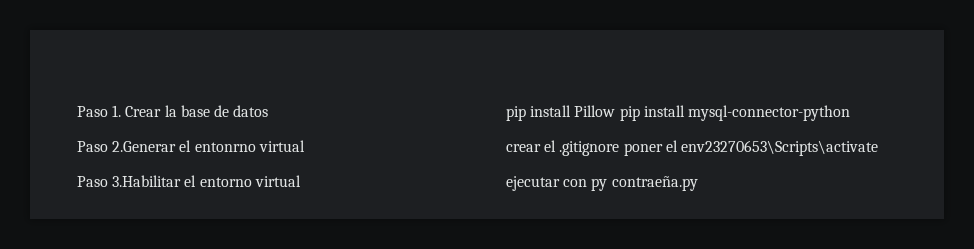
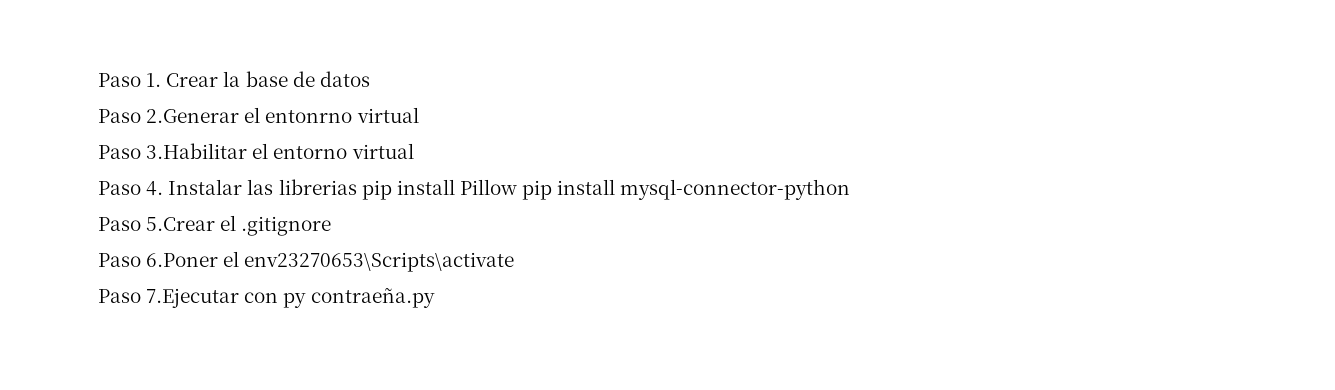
(301, 181) none -> [98,179,357,196] Paso 4. Instalar las librerias
[506,144,541,152] crear -> [98,217,216,231] Paso 5.Crear
[623,143,663,156] poner -> [98,253,219,267] // Paso 6.Poner
[506,176,560,191] ejecutar -> [98,288,240,308] Paso 7.Ejecutar

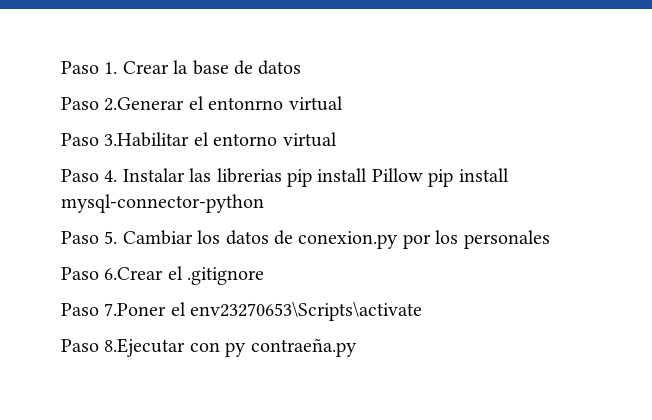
[146,217,216,231] 5.Crear -> [104,230,550,249] [61,267,164,280] 5. Cambiar los datos de conexion.py por los personales // Paso 6.Crear
[146,253,219,267] 6.Poner -> [104,303,167,316] 7.Poner
[146,288,240,308] 7.Ejecutar -> [104,338,186,357] 8.Ejecutar

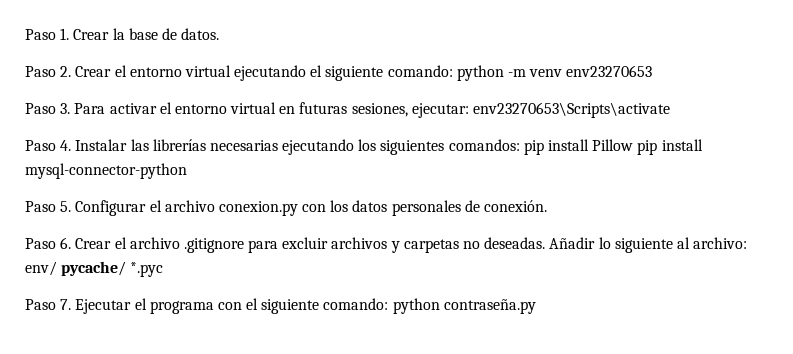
[258,60,302,75] [61,96,343,111] [61,132,337,147] [61,168,282,183] datos // Paso 2.Generar el entonrno virtual // Paso 3.Habilitar el entorno virtual // Paso 4. Instalar las librerias -> [181,28,220,40] [25,65,653,81] [25,102,671,118] [25,139,520,155] datos. // Paso 2. Crear el entorno virtual ejecutando el siguiente comando: python -m venv env23270653 // Paso 3. Para activar el entorno virtual en futuras sesiones, ejecutar: env23270653\Scripts\activate // Paso 4. Instalar las librerías necesarias ejecutando los siguientes comandos:
[122,230,550,249] [61,266,265,285] [61,301,423,321] [61,338,357,357] Cambiar los datos de conexion.py por los personales // Paso 6.Crear el .gitignore // Paso 7.Poner el env23270653\Scripts\activate // Paso 8.Ejecutar con py contraeña.py -> [75,200,548,216] [25,237,748,253] [25,261,164,277] [25,298,536,314] Configurar el archivo conexion.py con los datos personales de conexión. // Paso 6. Crear el archivo .gitignore para excluir archivos y carpetas no deseadas. Añadir lo siguiente al archivo: env/ pycache/ *.pyc // Paso 7. Ejecutar el programa con el siguiente comando: python contraseña.py

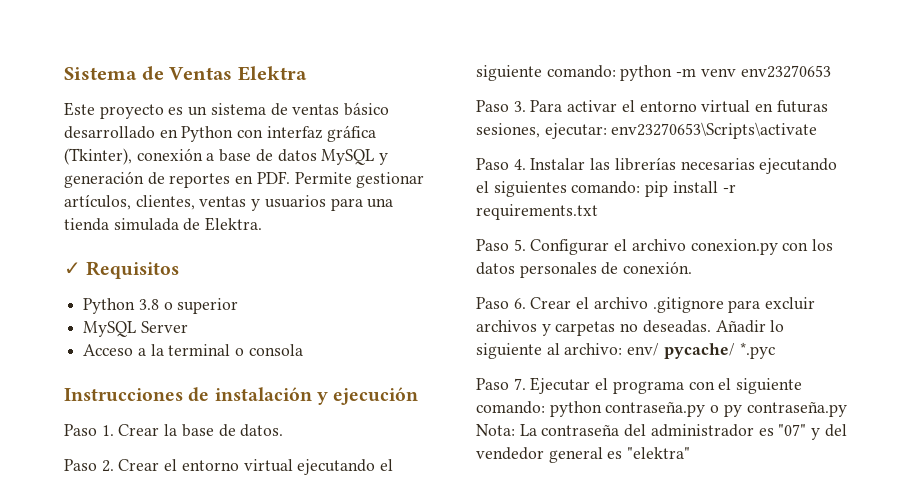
(25, 34) none -> [64,66,307,81] [64,102,390,119] [64,125,376,142] [64,148,389,165] [64,171,425,188] [64,194,394,211] [64,217,263,231] [64,261,180,279] [83,298,239,314] [83,321,188,337] [83,344,303,356] [64,387,419,405] Sistema de Ventas Elektra // Este proyecto es un sistema de ventas básico desarrollado en Python con interfaz gráfica (Tkinter), conexión a base de datos MySQL y generación de reportes en PDF. Permite gestionar artículos, clientes, ventas y usuarios para una tienda simulada de Elektra. // ✓ Requisitos // Python 3.8 o superior // MySQL Server // Acceso a la terminal o consola // Instrucciones de instalación y ejecución //
[358,139,703,155] [25,163,187,179] los siguientes comandos: pip install Pillow pip install mysql-connector-python -> [476,181,736,197] [476,204,598,220] el siguientes comando: pip install -r requirements.txt
(536, 306) none -> [710,402,847,417] [476,424,847,440] [476,447,691,463] o py contraseña.py Nota: La contraseña del administrador es "07" y del vendedor general es "elektra"

